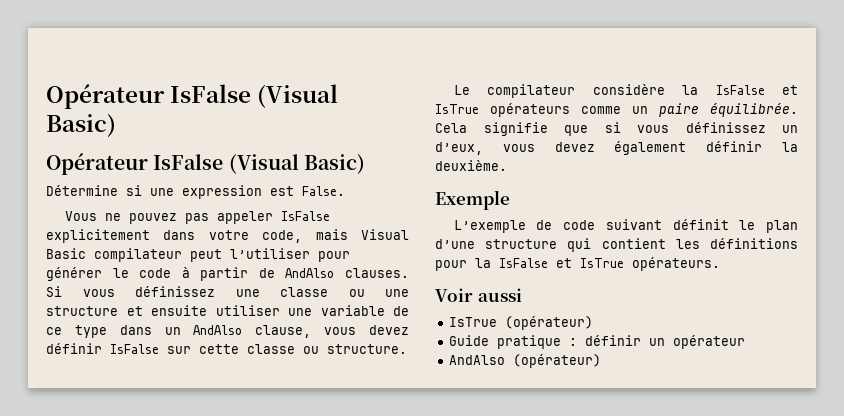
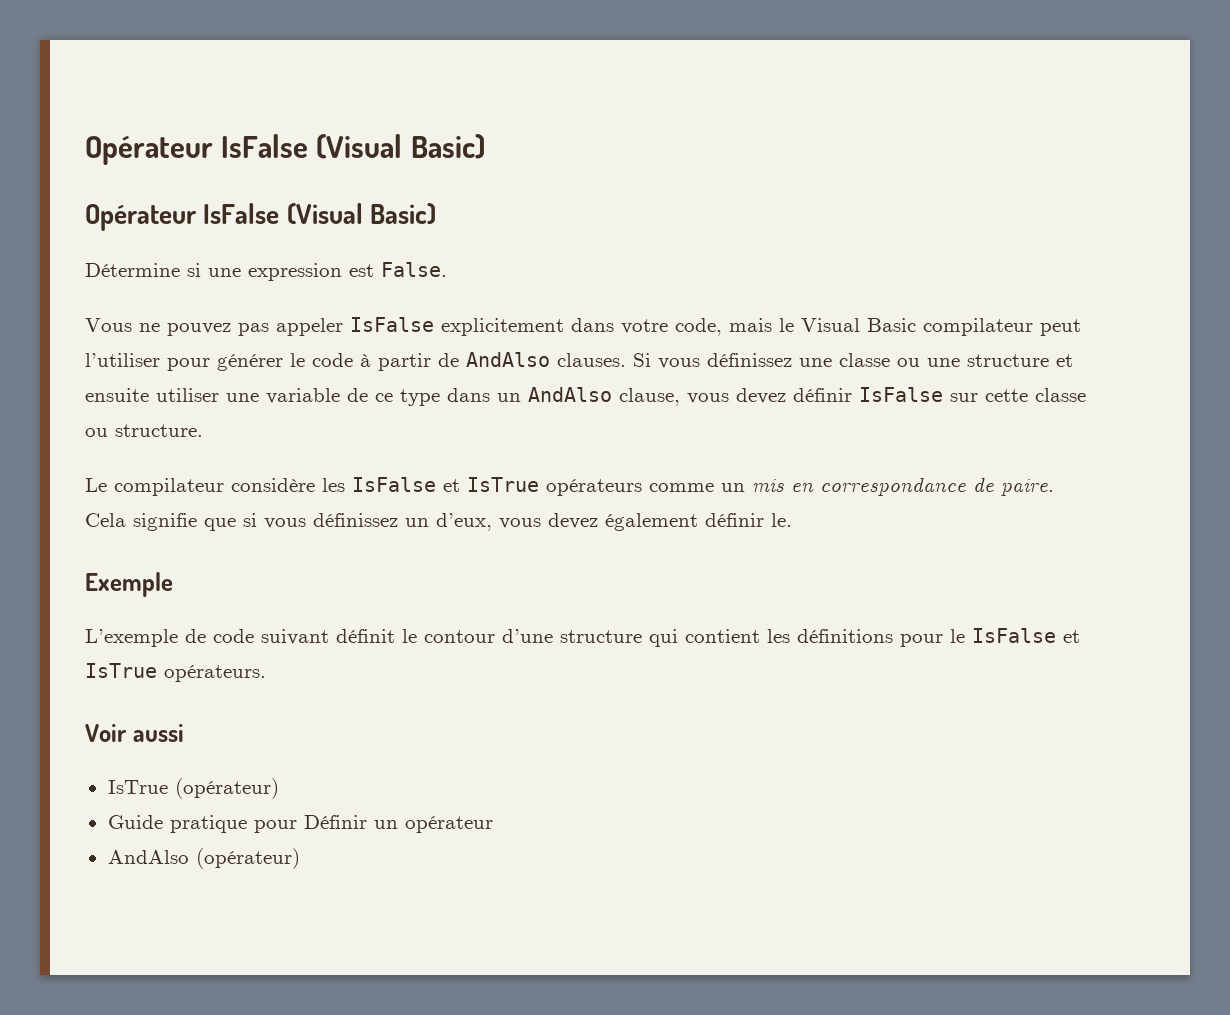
(348, 234) none -> [779,318,794,332] le
[682,85,699,95] la -> [322,478,345,492] les
[659,103,798,117] paire équilibrée. -> [752,477,1054,496] mis en correspondance de paire.
[782,142,798,152] [435,160,507,171] la deuxième. -> [771,513,792,527] le.
[766,220,798,233] plan -> [424,630,495,643] contour
[475,258,491,268] la -> [950,629,965,643] le
[568,335,641,346] : définir -> [253,815,367,833] pour Définir

